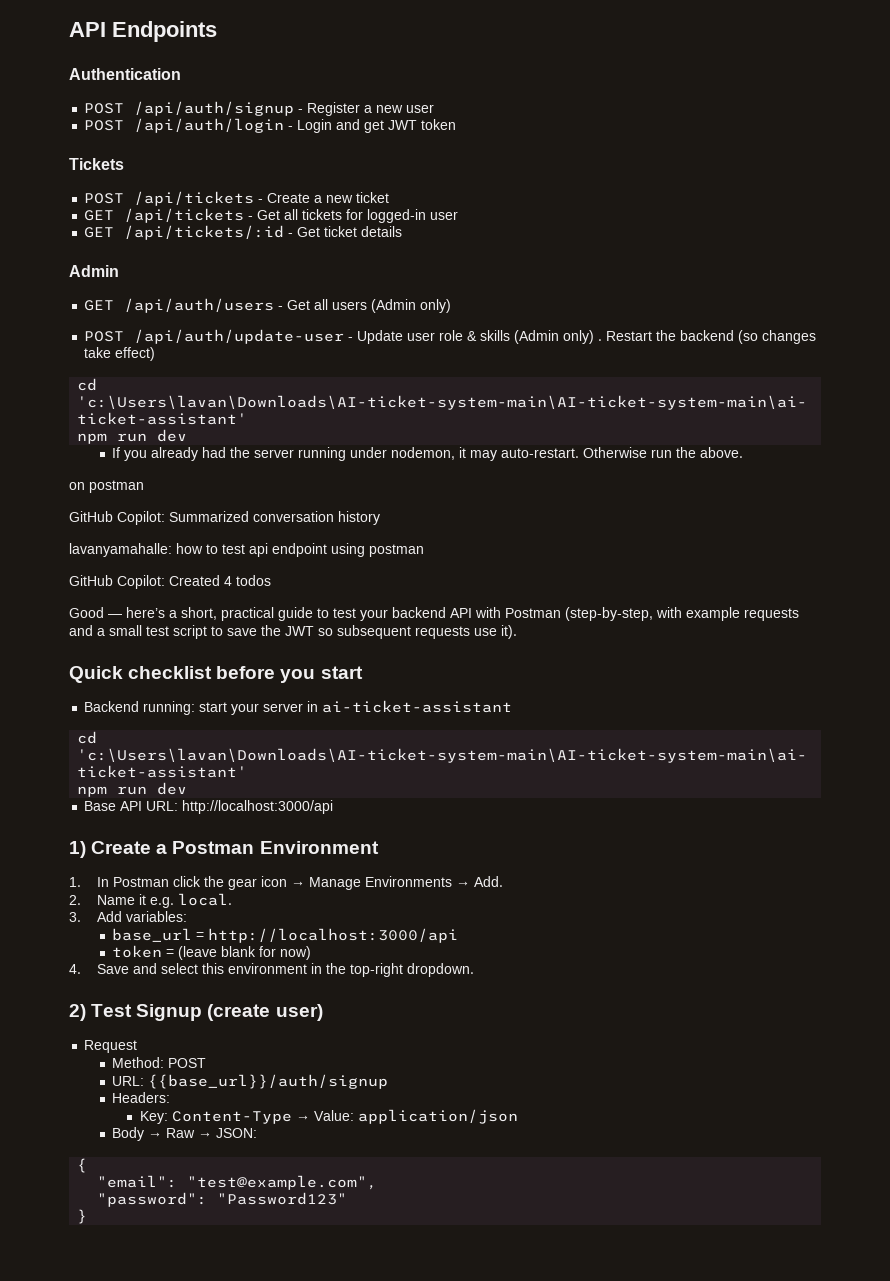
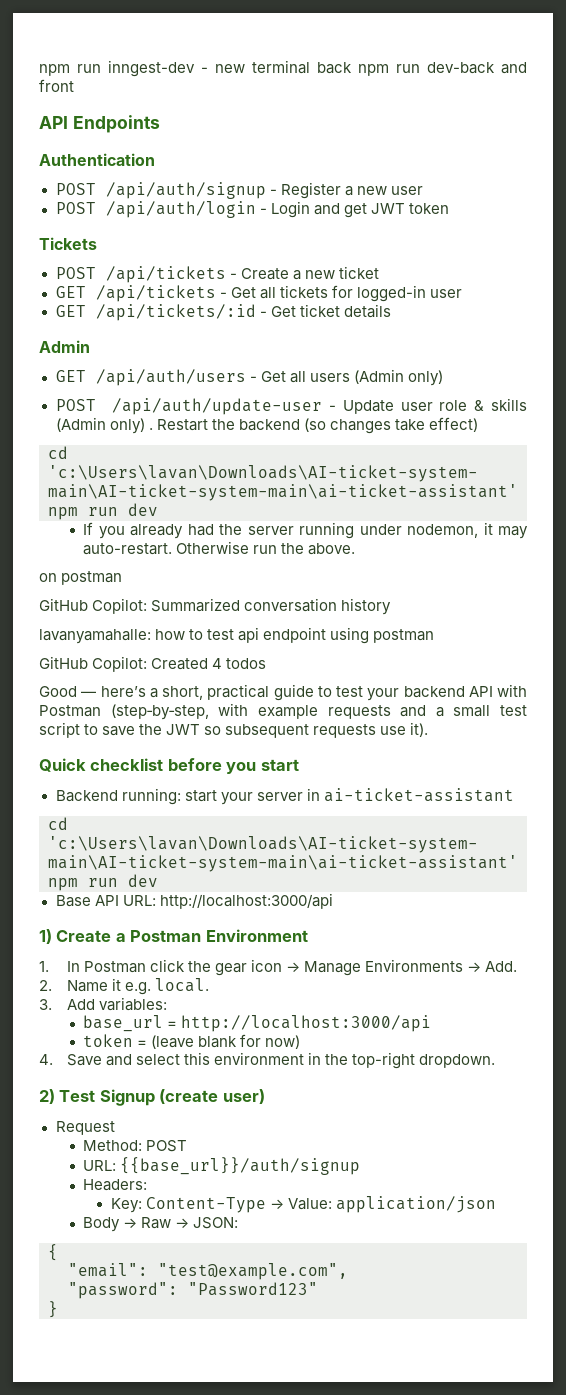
(69, 29) none -> [39,60,527,77] [39,79,74,92] npm run inngest-dev - new terminal back npm run dev-back and front //

